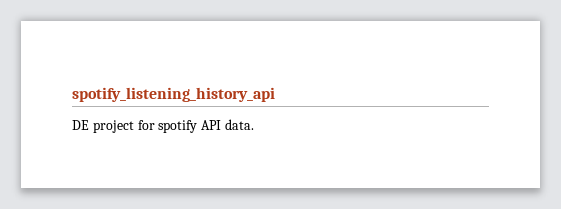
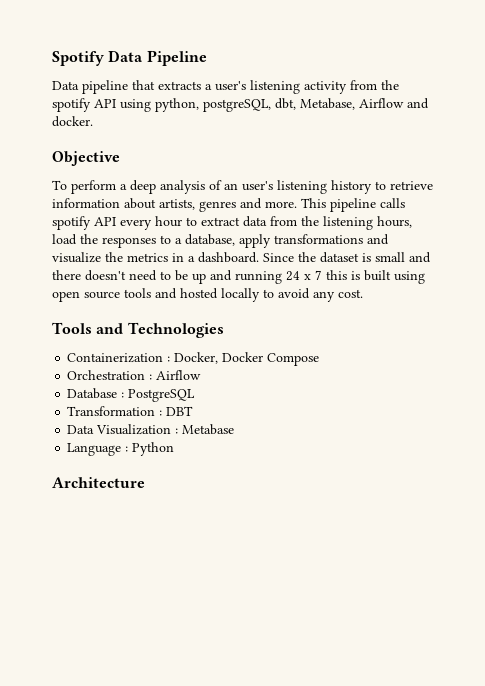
[72,87,275,102] [72,119,254,133] spotify_listening_history_api // DE project for spotify API data. -> [52,50,207,66] [52,80,399,94] [52,98,429,112] [52,116,93,127] [52,151,120,166] [52,180,433,194] [52,198,405,212] [52,216,412,230] [52,234,389,248] [52,252,431,263] [52,270,425,284] [52,288,363,302] [52,322,224,338] [67,352,320,366] [67,370,202,380] [67,388,196,402] [67,406,194,416] [67,424,235,435] [67,442,175,456] [52,477,145,488] Spotify Data Pipeline // Data pipeline that extracts a user's listening activity from the spotify API using python, postgreSQL, dbt, Metabase, Airflow and docker. // Objective // To perform a deep analysis of an user's listening history to retrieve information about artists, genres and more. This pipeline calls spotify API every hour to extract data from the listening hours, load the responses to a database, apply transformations and visualize the metrics in a dashboard. Since the dataset is small and there doesn't need to be up and running 24 x 7 this is built using open source tools and hosted locally to avoid any cost. // Tools and Technologies // Containerization : Docker, Docker Compose // Orchestration : Airflow // Database : PostgreSQL // Transformation : DBT // Data Visualization : Metabase // Language : Python // Architecture

